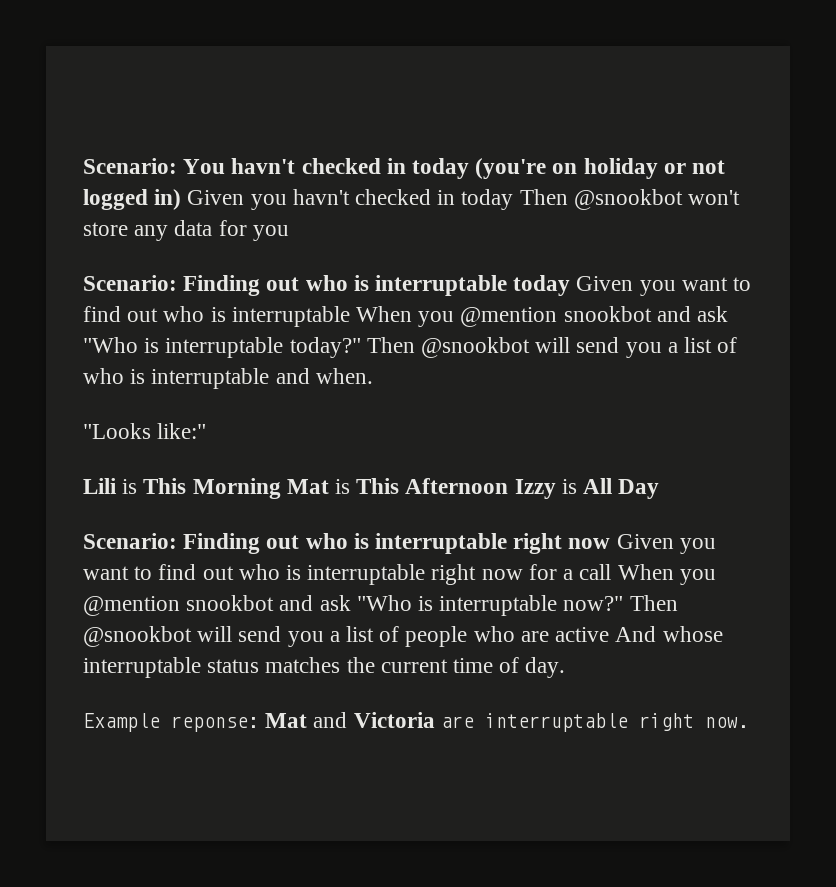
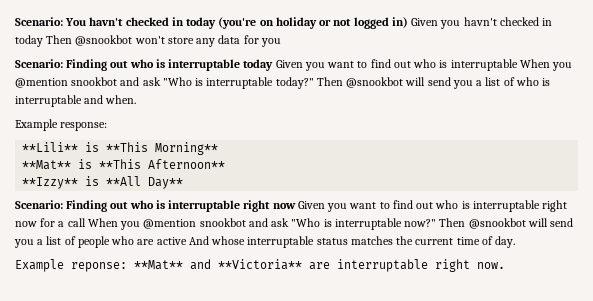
[83,423,207,439] [83,478,660,499] "Looks like:" // Lili is This Morning Mat is This Afternoon Izzy is All Day -> [15,119,108,131] [22,142,219,155] [22,159,226,170] [22,176,184,189] Example response: // **Lili** is **This Morning** // **Mat** is **This Afternoon** // **Izzy** is **All Day**
[265,712,435,728] Mat and Victoria -> [134,259,302,270] **Mat** and **Victoria**

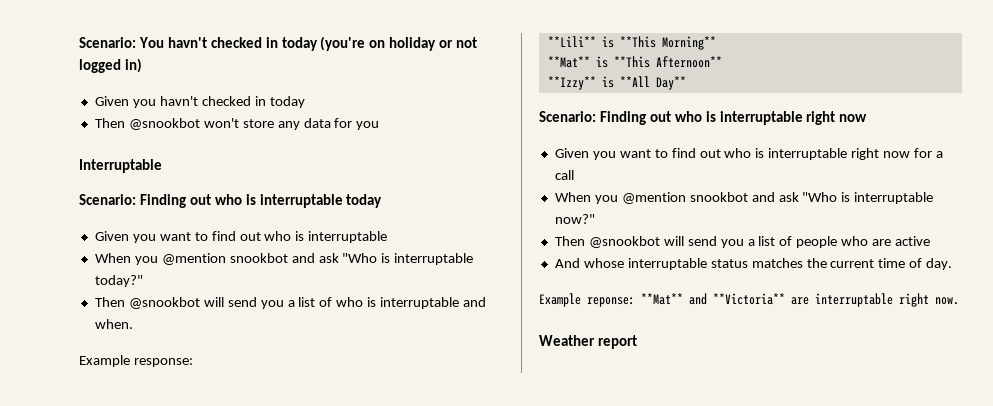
(408, 22) none -> (142, 65) //
(43, 41) none -> (305, 102) //
(281, 42) none -> [79,159,162,173] // Interruptable
[275,59,518,71] Given you want to find out who is interruptable -> [94,231,388,243] // Given you want to find out who is interruptable //
(314, 83) none -> (143, 281) //
(296, 206) none -> (868, 118) //
(86, 222) none -> (574, 175) //
(437, 223) none -> (595, 219) //
(187, 241) none -> (931, 241) //
(505, 265) none -> [539,335,637,349] // Weather report

